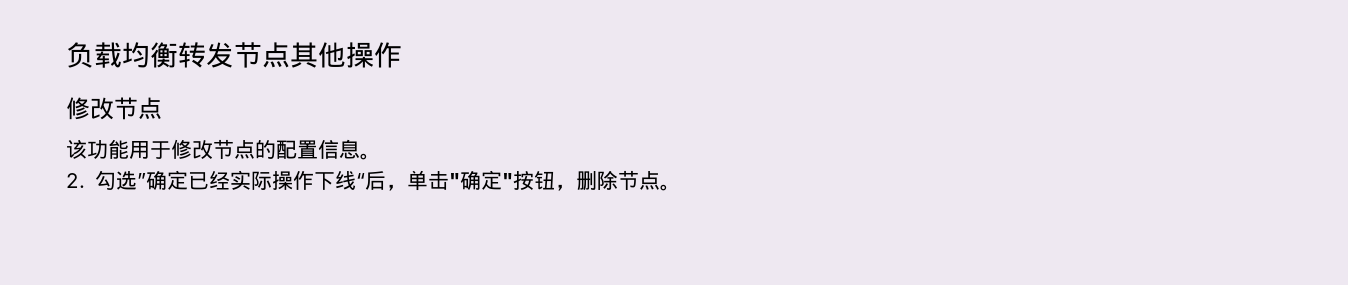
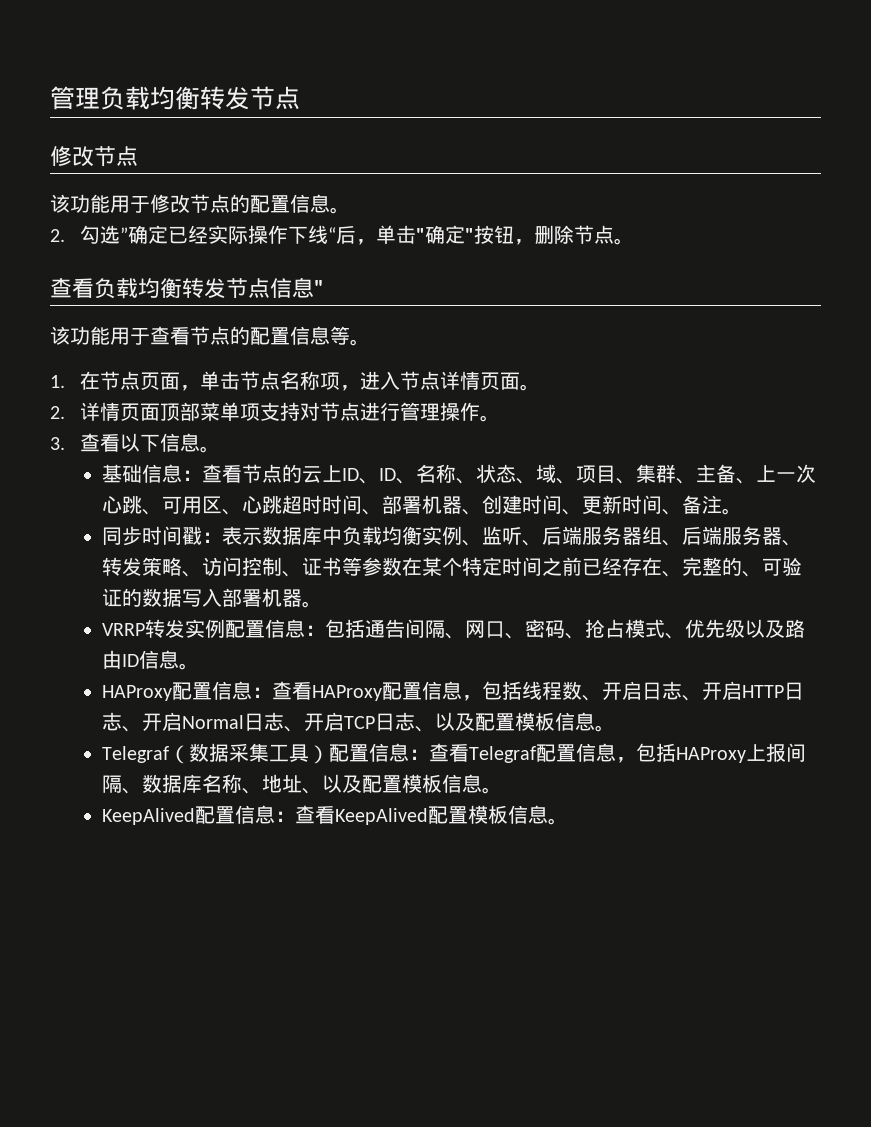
[66,42,402,68] 负载均衡转发节点其他操作 -> [50,86,300,110] 管理负载均衡转发节点
(682, 187) none -> [50,277,324,299] [50,326,370,346] [50,371,540,391] [50,402,500,422] [50,433,220,453] [101,464,816,484] [101,495,742,515] [101,526,802,546] [101,557,802,577] [101,588,322,608] [101,619,805,639] [101,650,199,670] [101,681,804,701] [101,712,615,732] [101,743,806,764] [101,774,502,794] [101,805,568,825] // 查看负载均衡转发节点信息" // 该功能用于查看节点的配置信息等。 // 1.在节点页面，单击节点名称项，进入节点详情页面。 // 2.详情页面顶部菜单项支持对节点进行管理操作。 // 3.查看以下信息。 // 基础信息：查看节点的云上ID、ID、名称、状态、域、项目、集群、主备、上一次心跳、可用区、心跳超时时间、部署机器、创建时间、更新时间、备注。 // 同步时间戳：表示数据库中负载均衡实例、监听、后端服务器组、后端服务器、转发策略、访问控制、证书等参数在某个特定时间之前已经存在、完整的、可验证的数据写入部署机器。 // VRRP转发实例配置信息：包括通告间隔、网口、密码、抢占模式、优先级以及路由ID信息。 // HAProxy配置信息：查看HAProxy配置信息，包括线程数、开启日志、开启HTTP日志、开启Normal日志、开启TCP日志、以及配置模板信息。 // Telegraf（数据采集工具）配置信息：查看Telegraf配置信息，包括HAProxy上报间隔、数据库名称、地址、以及配置模板信息。 // KeepAlived配置信息：查看KeepAlived配置模板信息。

